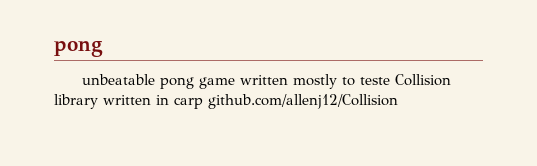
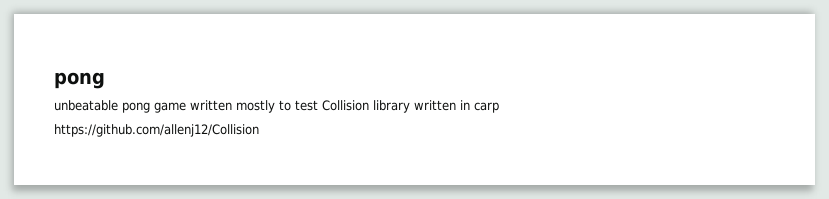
[360,77,391,85] teste -> [295,100,318,111] test
[208,94,398,109] github.com/allenj12/Collision -> [54,124,259,137] // https://github.com/allenj12/Collision

